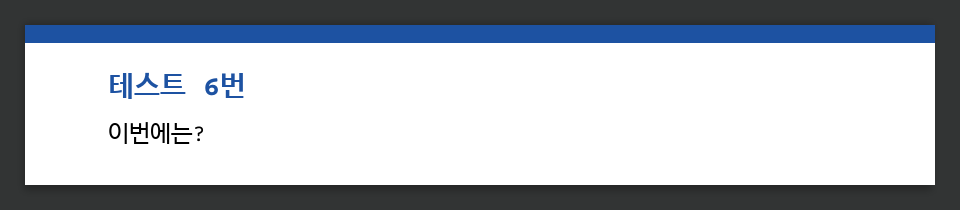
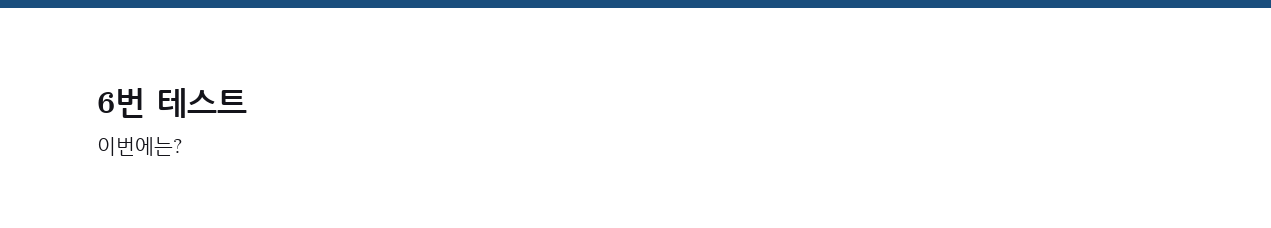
(108, 85) none -> [97,88,145,118] 6번
[203,73,246,98] 6번 -> (247, 103) none

